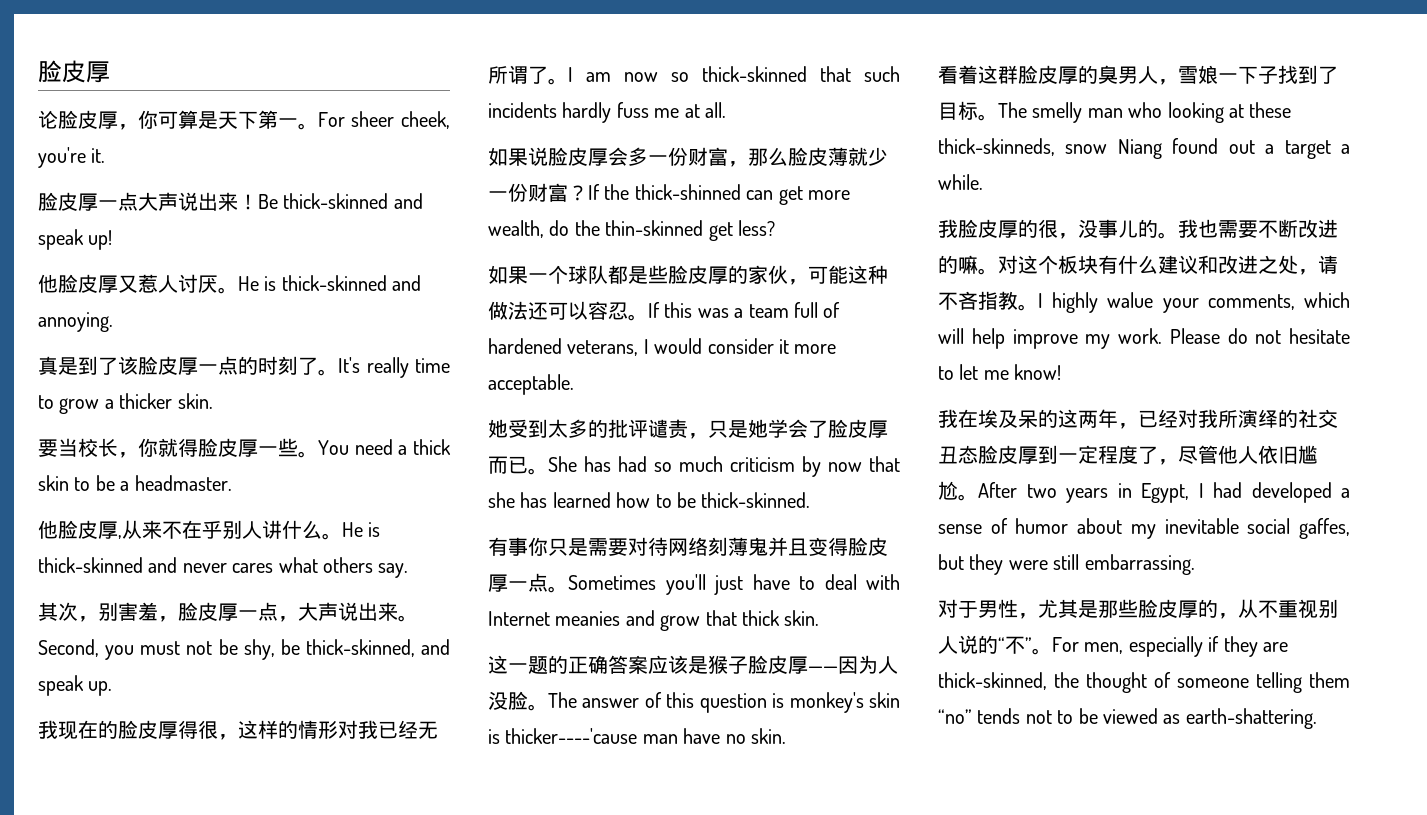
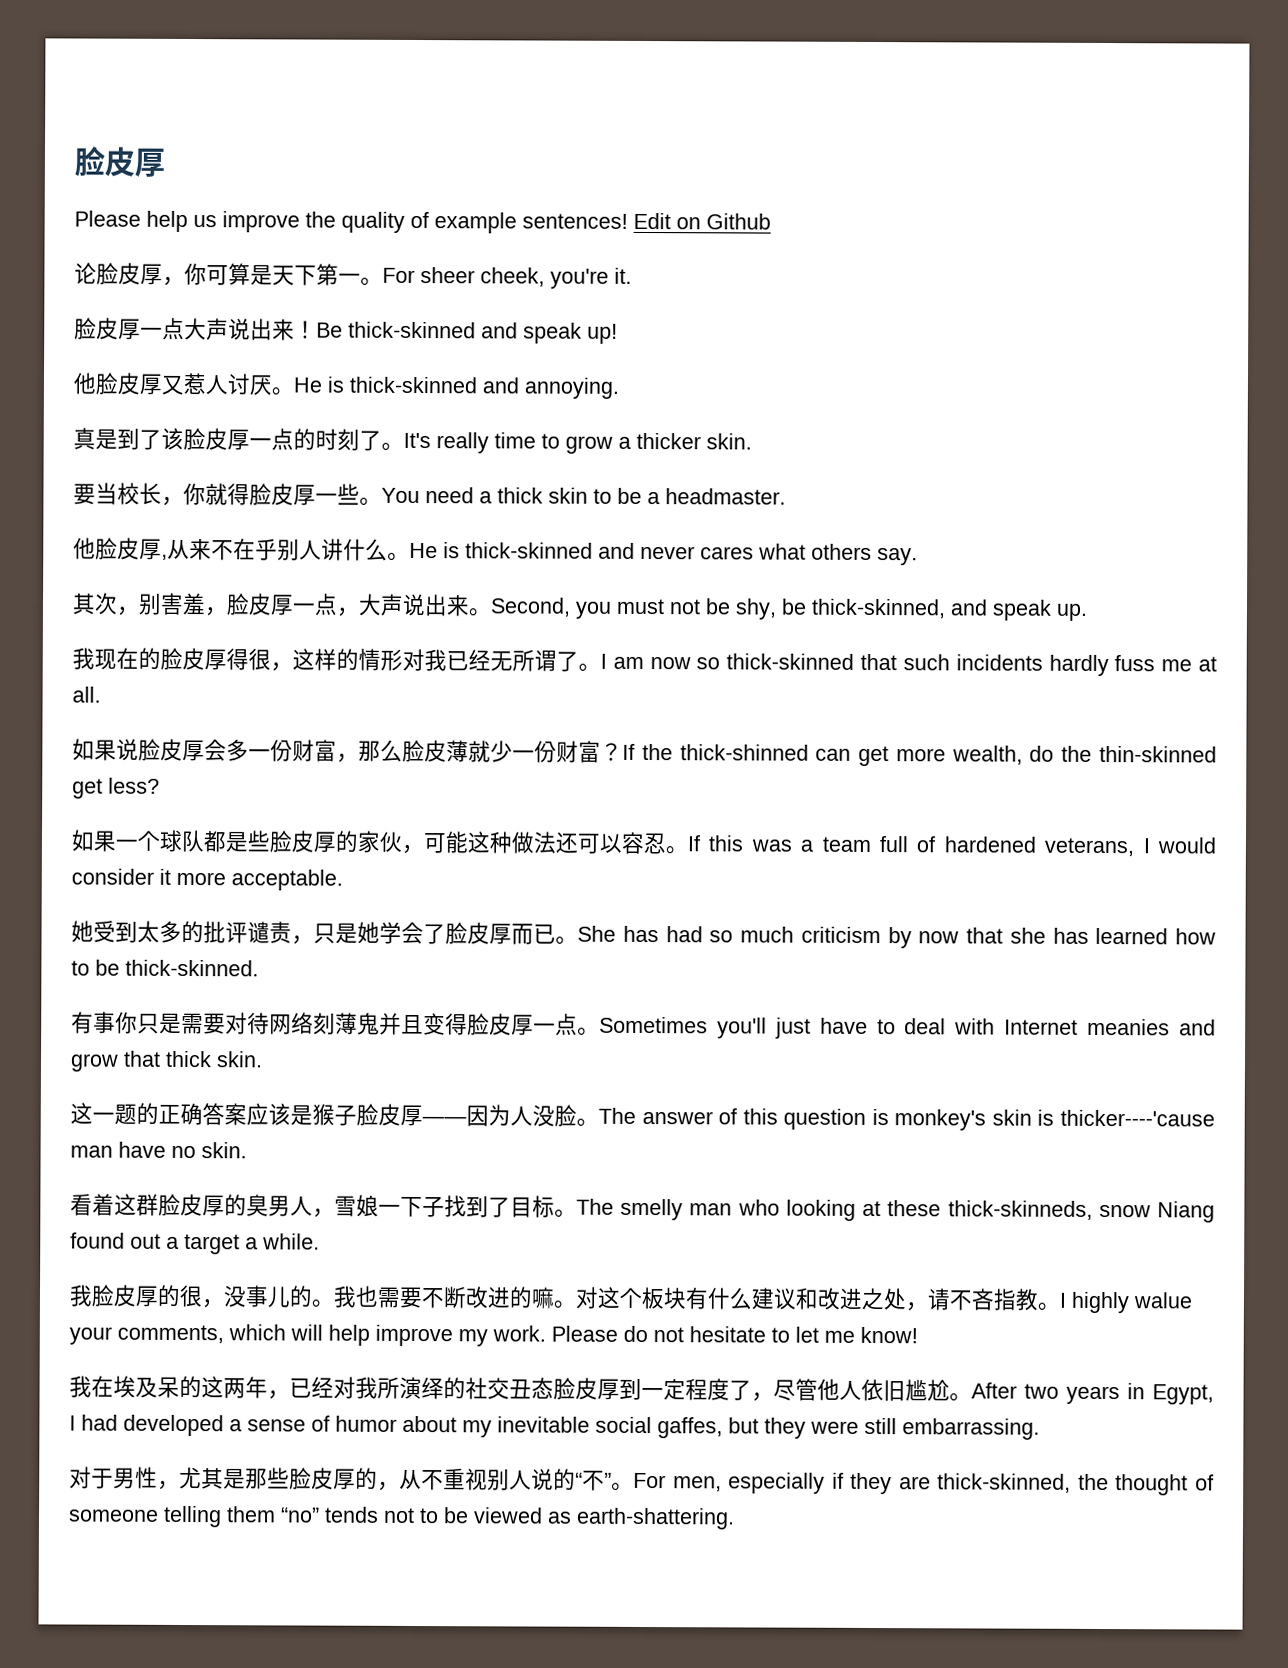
[38,60,110,83] 脸皮厚 -> [74,146,165,177] [74,210,771,234] 脸皮厚 // Please help us improve the quality of example sentences! Edit on Github

